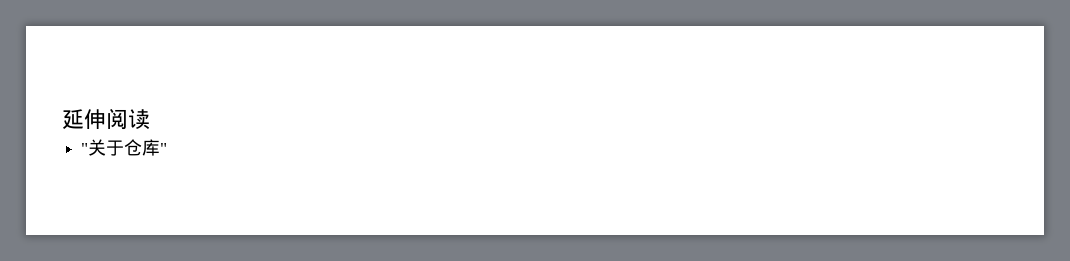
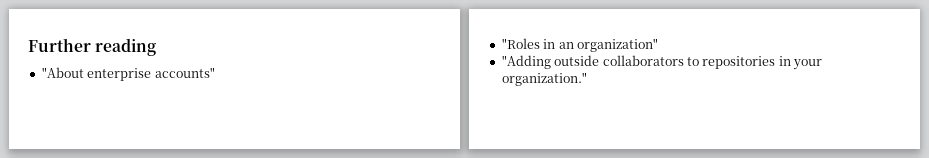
[62,108,150,130] [81,139,168,156] 延伸阅读 // "关于仓库" -> [28,38,157,56] [41,67,215,81] [501,38,658,52] [501,55,822,70] [501,72,587,86] Further reading // "About enterprise accounts" // "Roles in an organization" // "Adding outside collaborators to repositories in your organization."

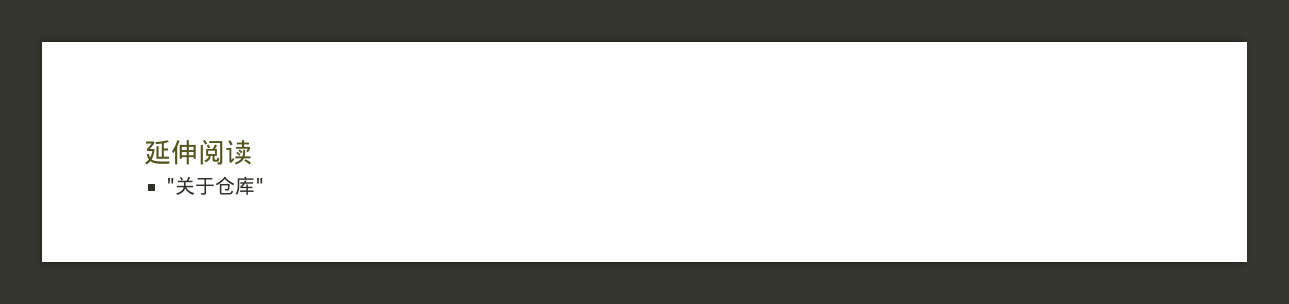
[28,38,157,56] [41,67,215,81] [501,38,658,52] [501,55,822,70] [501,72,587,86] Further reading // "About enterprise accounts" // "Roles in an organization" // "Adding outside collaborators to repositories in your organization." -> [144,139,252,165] [166,176,264,195] 延伸阅读 // "关于仓库"

